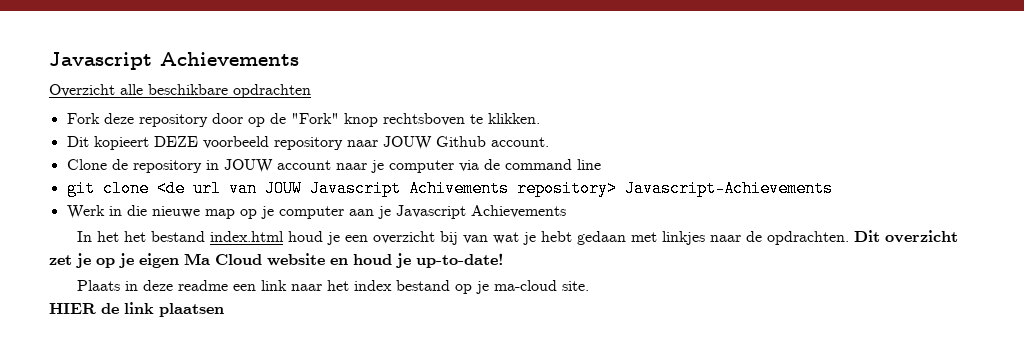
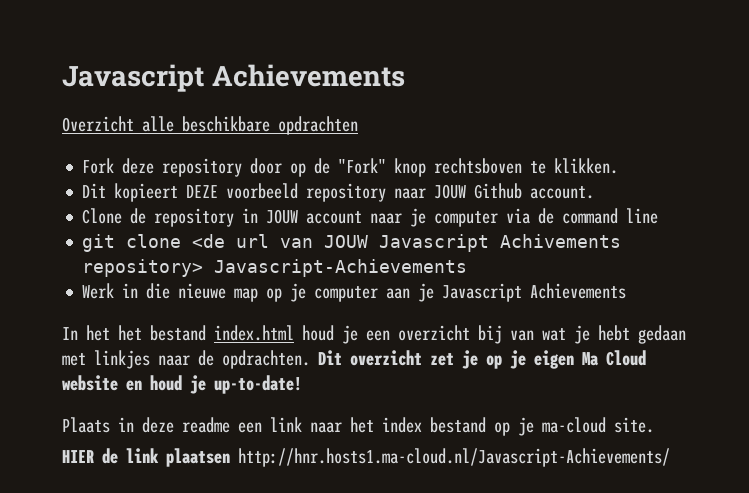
(224, 310) none -> [238,448,670,467] http://hnr.hosts1.ma-cloud.nl/Javascript-Achievements/

